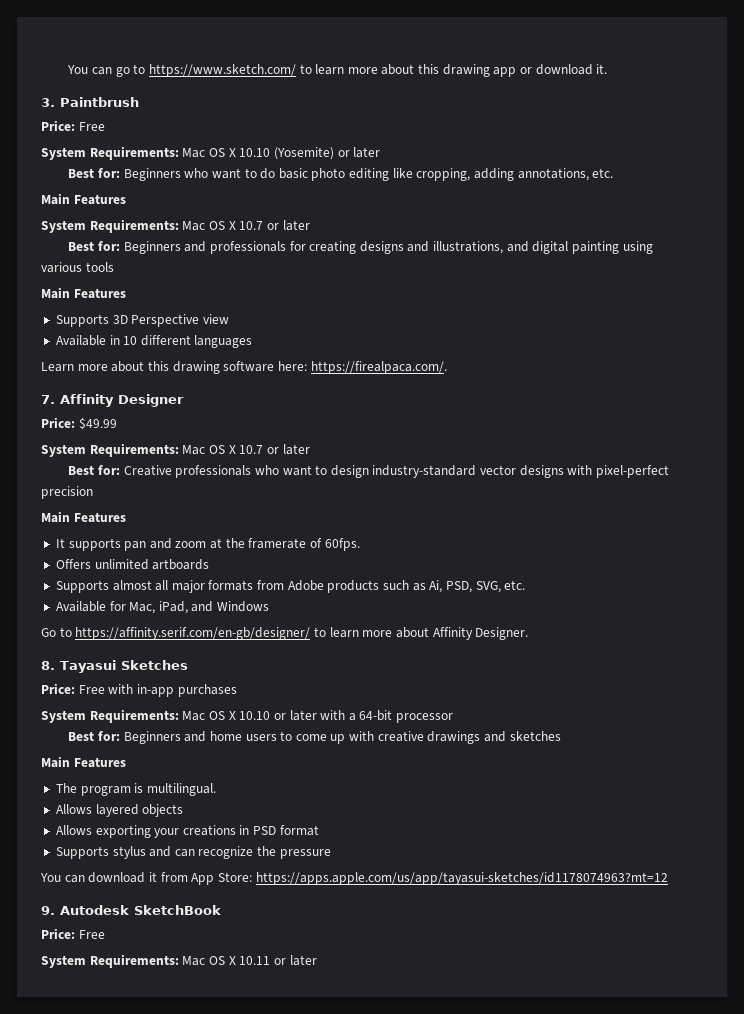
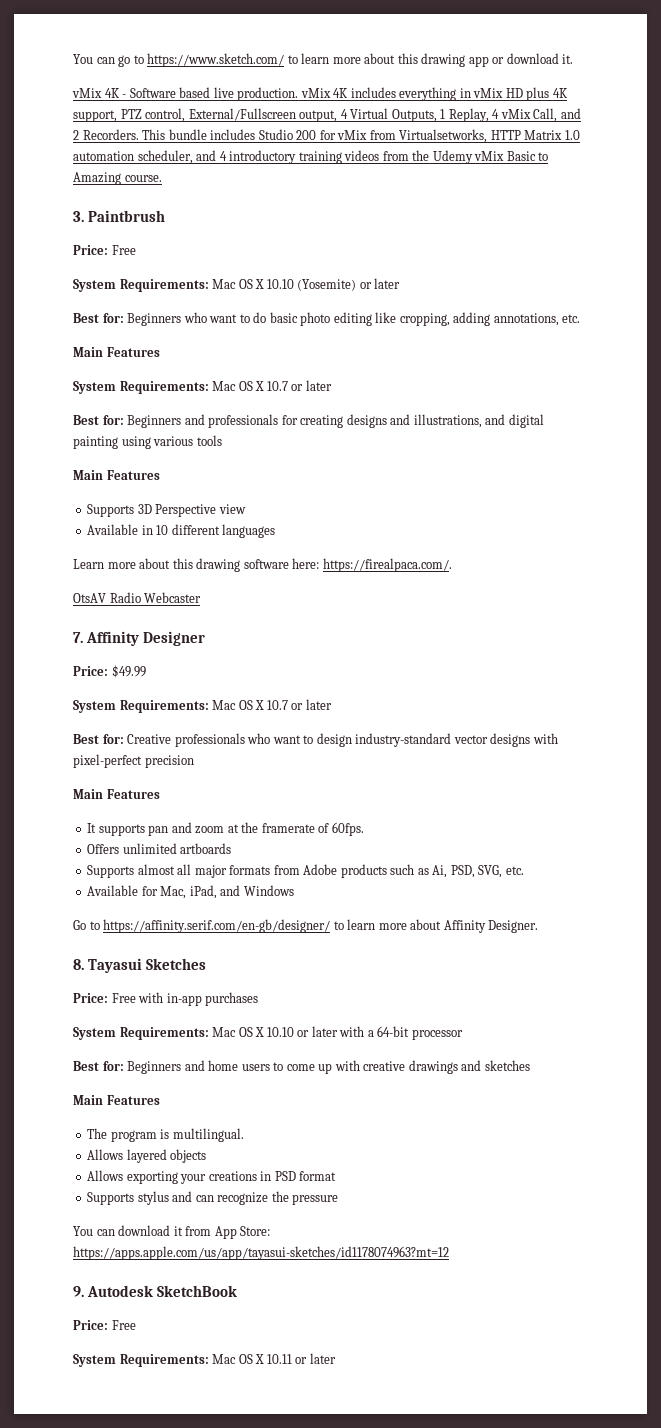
(608, 69) none -> [72,87,568,101] [73,108,581,122] [73,129,580,143] [73,150,549,164] [73,172,162,185] // vMix 4K - Software based live production. vMix 4K includes everything in vMix HD plus 4K support, PTZ control, External/Fullscreen output, 4 Virtual Outputs, 1 Replay, 4 vMix Call, and 2 Recorders. This bundle includes Studio 200 for vMix from Virtualsetworks, HTTP Matrix 1.0 automation scheduler, and 4 introductory training videos from the Udemy vMix Basic to Amazing course.
(447, 367) none -> [73,592,202,603] // OtsAV Radio Webcaster

